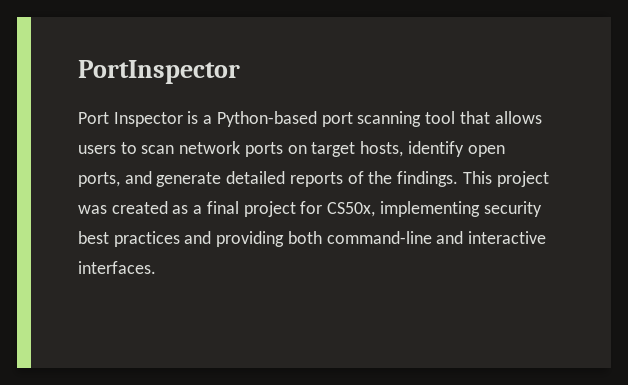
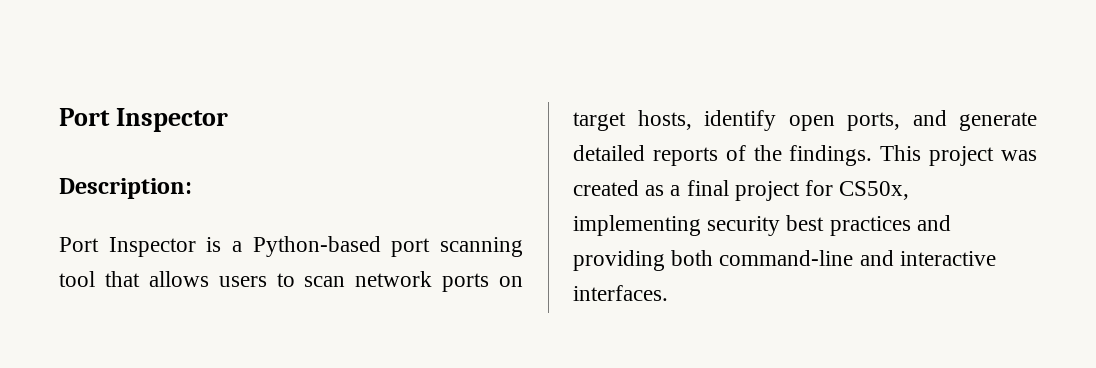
[78,60,240,84] PortInspector -> [59,108,228,132] [59,178,192,199] Port Inspector // Description:

